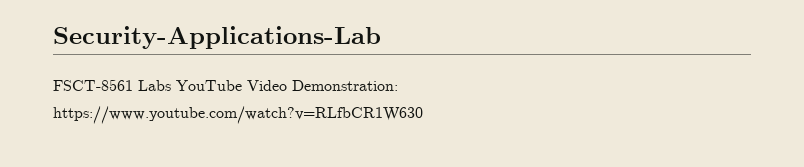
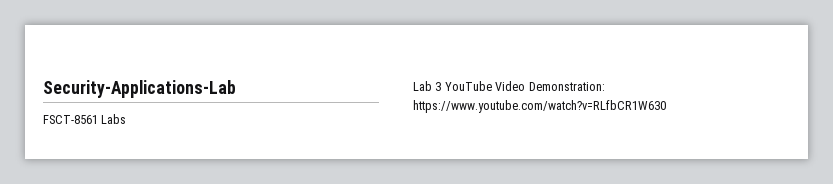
(171, 85) none -> [413,81,442,91] // Lab 3

